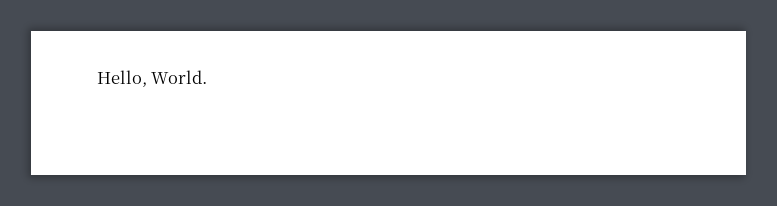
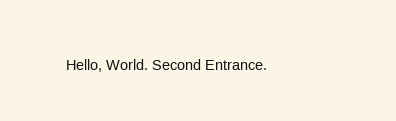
(208, 77) none -> [152,59,267,70] Second Entrance.

